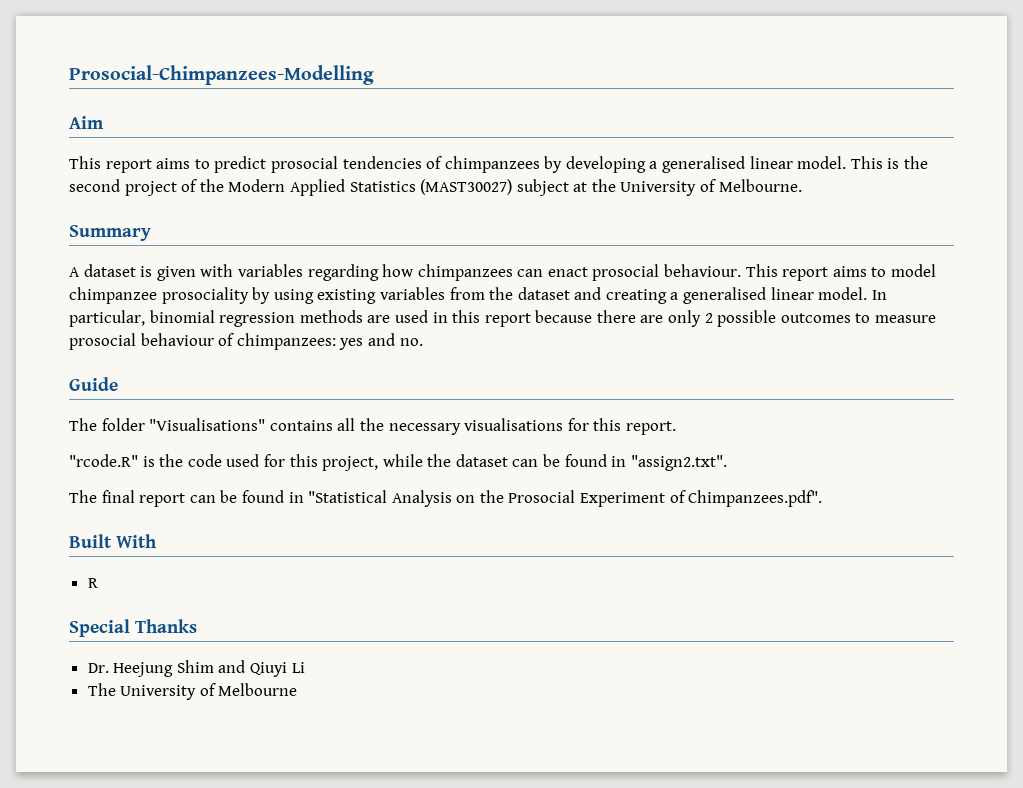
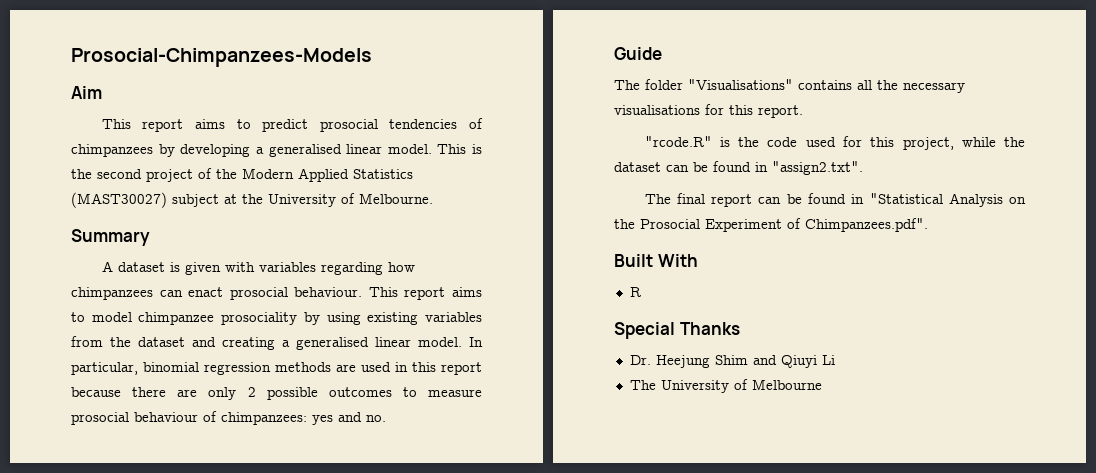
[69,65,374,85] Prosocial-Chimpanzees-Modelling -> [71,48,372,67] Prosocial-Chimpanzees-Models

